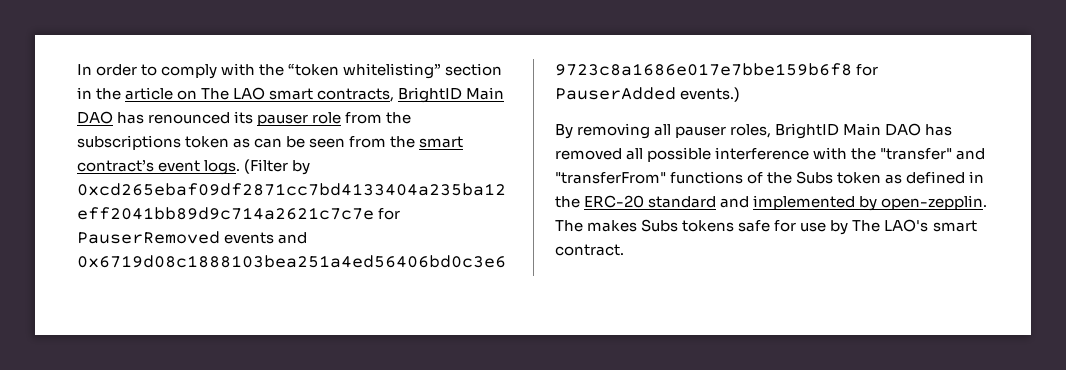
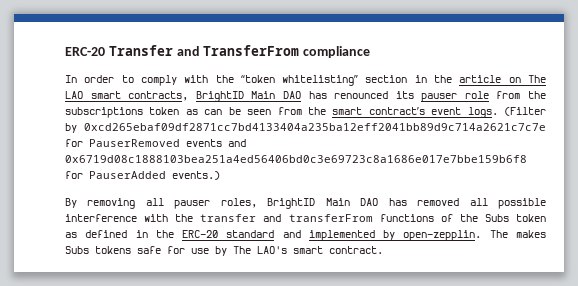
(77, 69) none -> [65,45,371,58] ERC-20 Transfer and TransferFrom compliance //
[880,148,986,160] [555,172,666,184] "transfer" and "transferFrom" -> [200,214,373,222] transfer and transferFrom

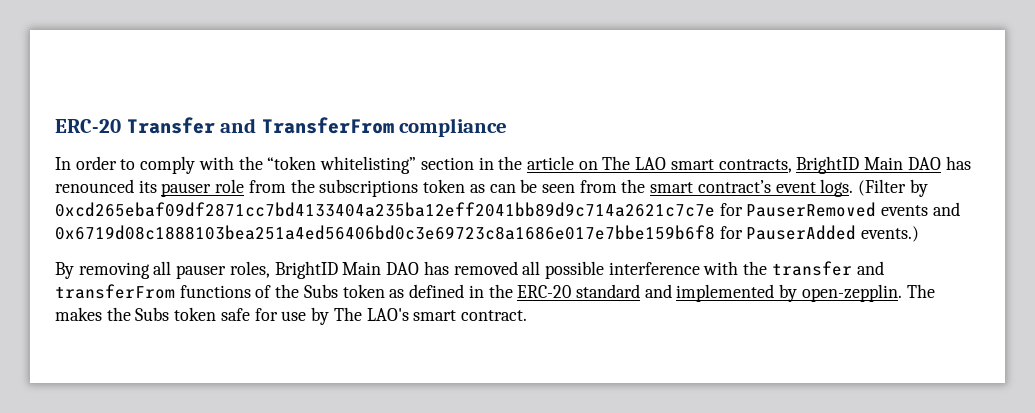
[65,246,131,254] Subs tokens -> [106,307,217,321] the Subs token

